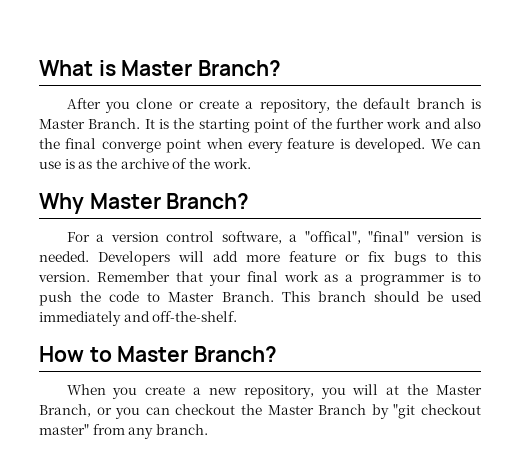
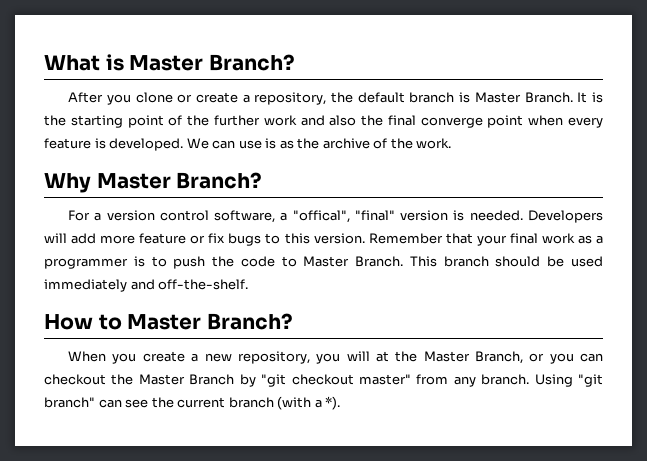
(208, 429) none -> [534,374,604,387] [44,396,341,410] Using "git branch" can see the current branch (with a *).

